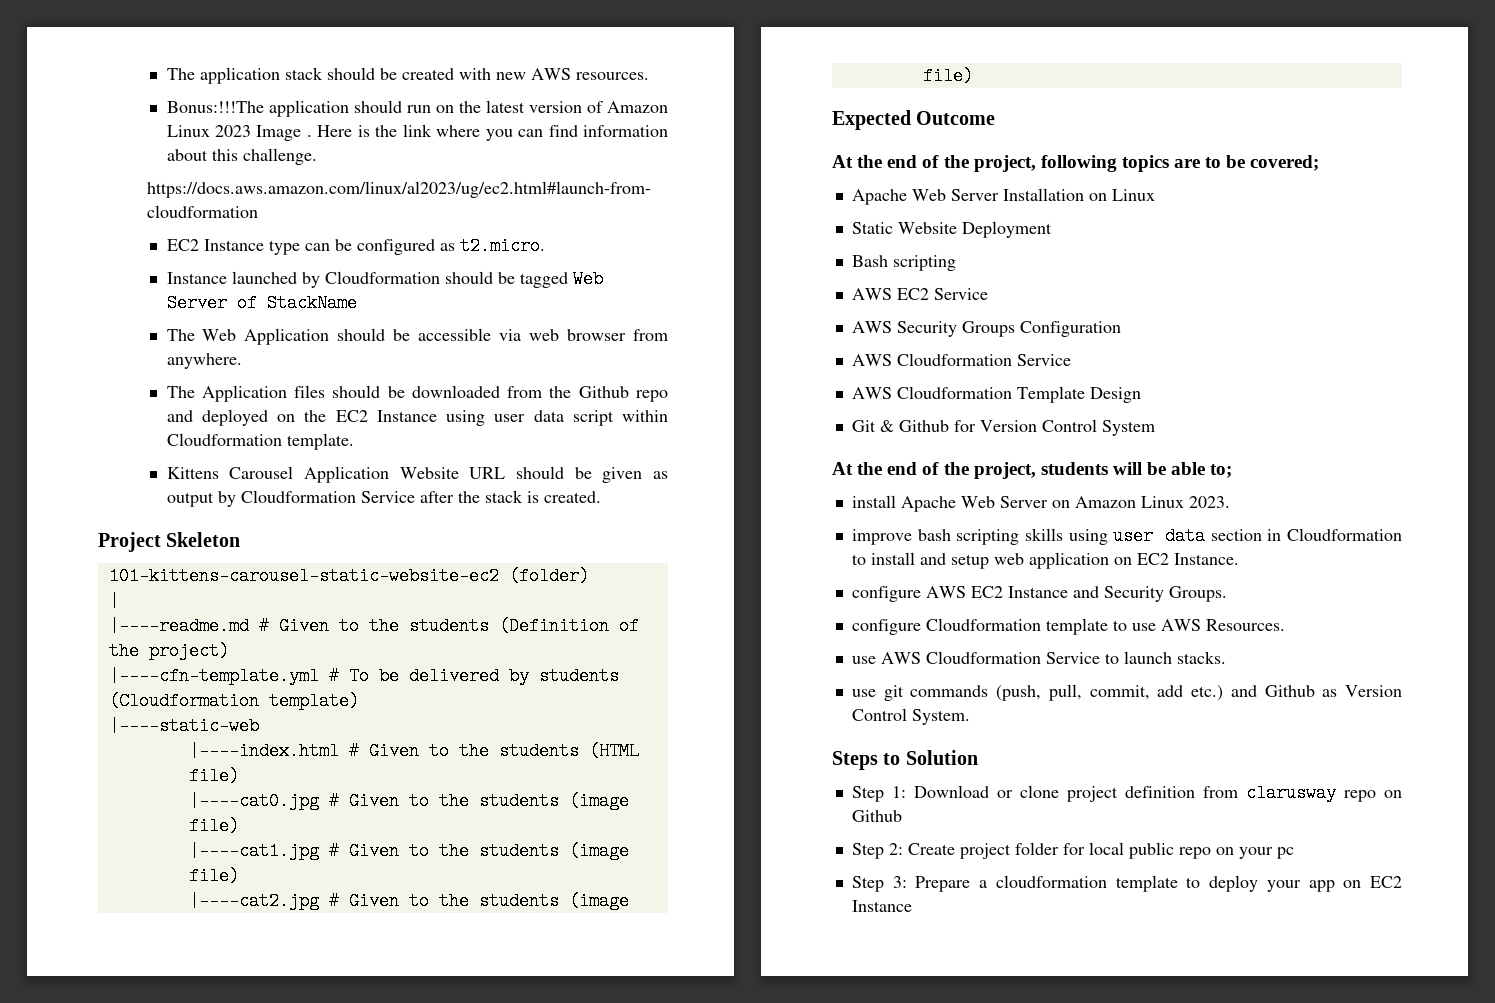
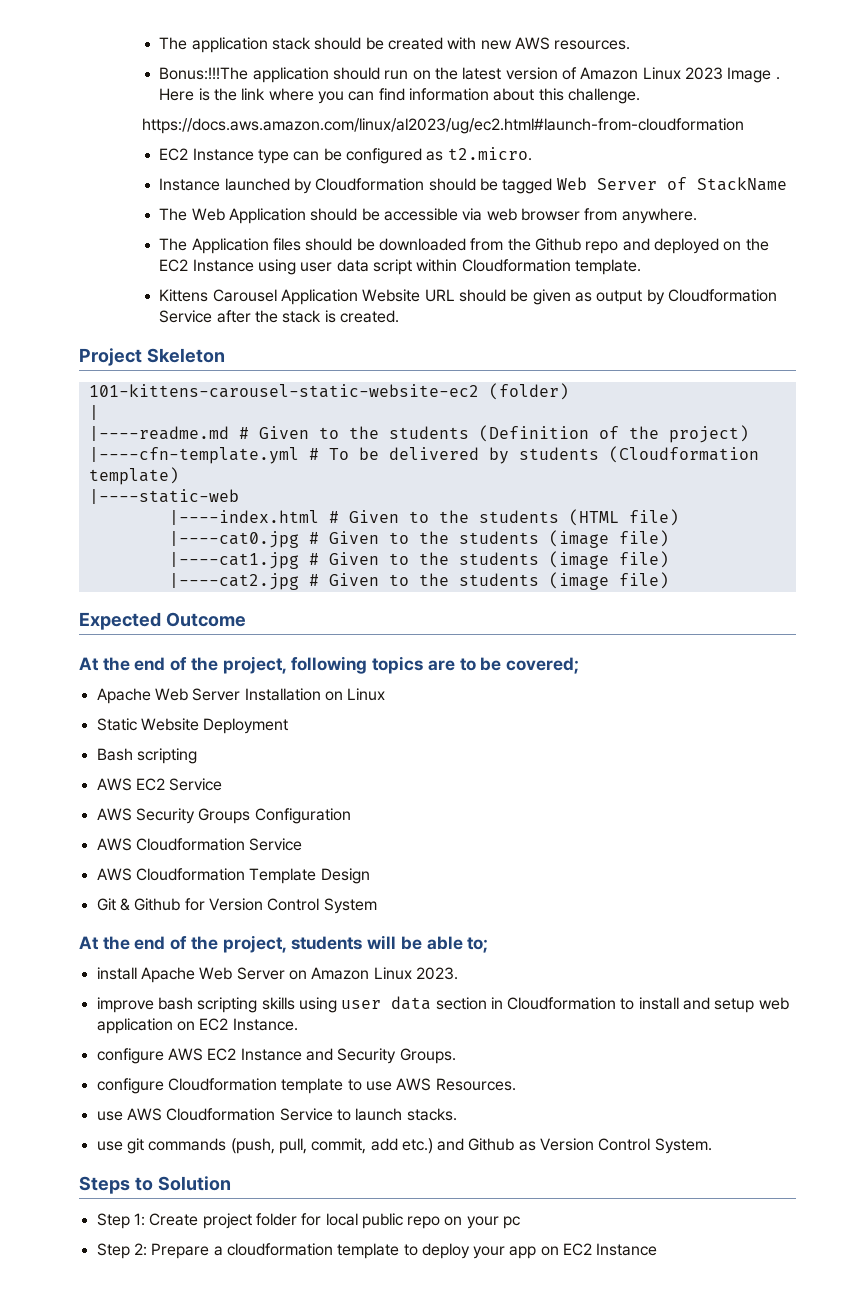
[913,784,1402,802] [851,810,902,822] [851,843,903,859] Download or clone project definition from clarusway repo on Github // Step 2: -> (145, 1219) none
[892,876,907,888] 3: -> [133,1243,147,1256] 2:

